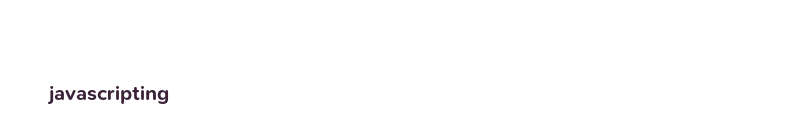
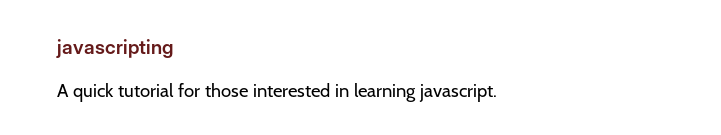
(169, 95) none -> [57,83,497,102] // A quick tutorial for those interested in learning javascript.

